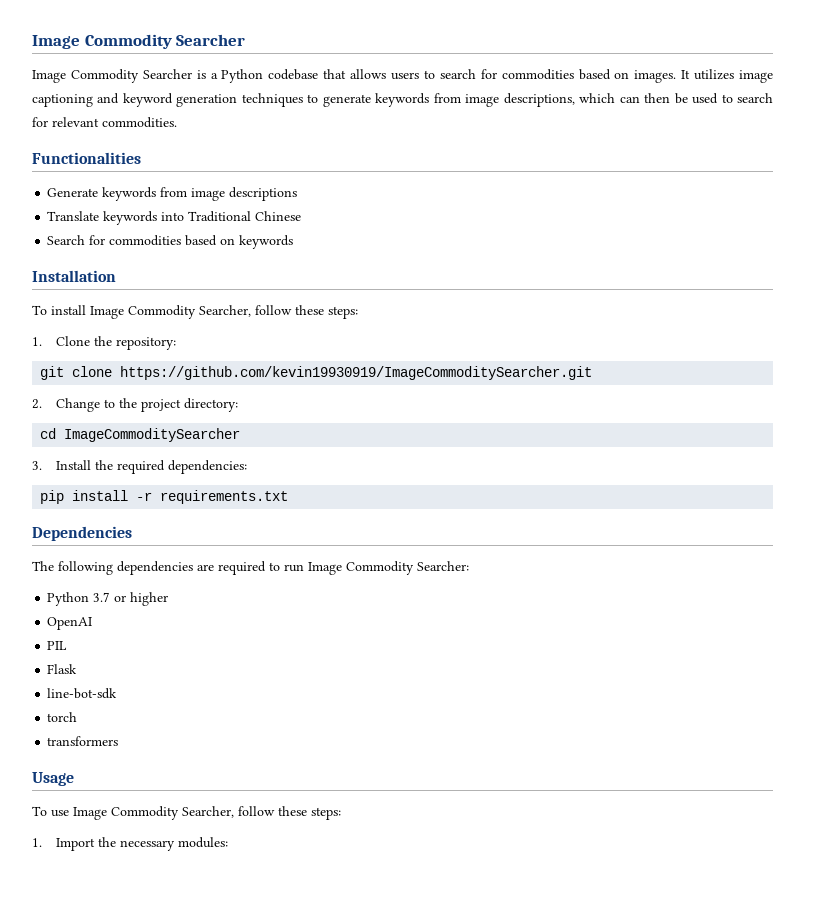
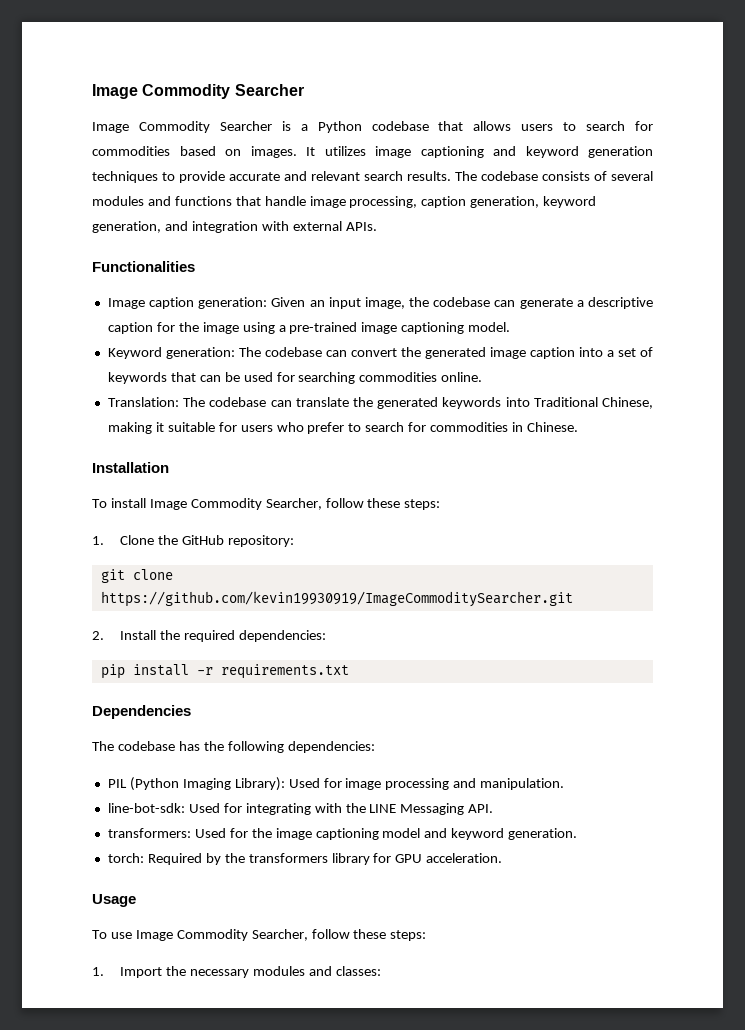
[322,93,774,107] [32,117,177,128] [32,152,141,164] [47,187,298,201] [47,211,302,225] [47,235,294,249] generate keywords from image descriptions, which can then be used to search for relevant commodities. // Functionalities // Generate keywords from image descriptions // Translate keywords into Traditional Chinese // Search for commodities based on keywords -> [179,171,653,183] [92,196,597,208] [92,221,377,233] [92,261,195,272] [107,297,654,309] [107,322,511,334] [107,347,653,359] [107,372,483,384] [107,397,653,409] [107,422,578,434] provide accurate and relevant search results. The codebase consists of several modules and functions that handle image processing, caption generation, keyword generation, and integration with external APIs. // Functionalities // Image caption generation: Given an input image, the codebase can generate a descriptive caption for the image using a pre-trained image captioning model. // Keyword generation: The codebase can convert the generated image caption into a set of keywords that can be used for searching commodities online. // Translation: The codebase can translate the generated keywords into Traditional Chinese, making it suitable for users who prefer to search for commodities in Chinese.
(113, 341) none -> [182,535,225,545] GitHub
[56,398,239,412] [40,428,241,442] [32,461,42,470] Change to the project directory: // cd ImageCommoditySearcher // 3. -> (104, 635) none
[58,561,469,575] [47,592,169,606] [47,617,93,630] [47,641,68,650] [47,664,78,674] [47,688,118,699] [47,712,78,722] [47,736,119,746] following dependencies are required to run Image Commodity Searcher: // Python 3.7 or higher // OpenAI // PIL // Flask // line-bot-sdk // torch // transformers -> [117,741,375,753] [107,777,565,791] [107,803,494,815] [107,828,578,840] [107,853,503,865] codebase has the following dependencies: // PIL (Python Imaging Library): Used for image processing and manipulation. // line-bot-sdk: Used for integrating with the LINE Messaging API. // transformers: Used for the image captioning model and keyword generation. // torch: Required by the transformers library for GPU acceleration.
[178,837,229,848] modules: -> [253,966,381,976] modules and classes:

